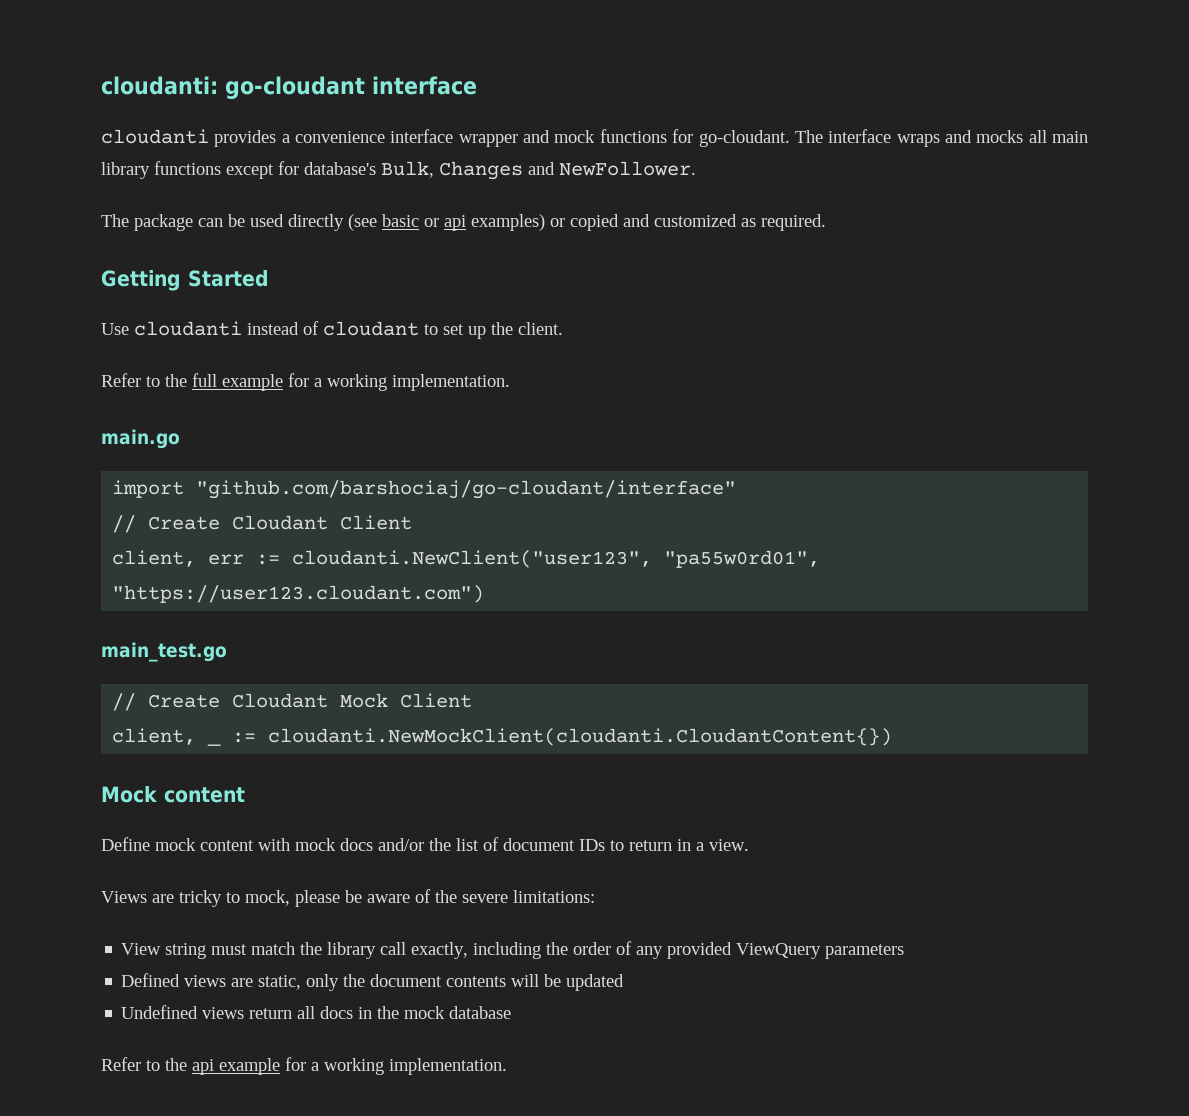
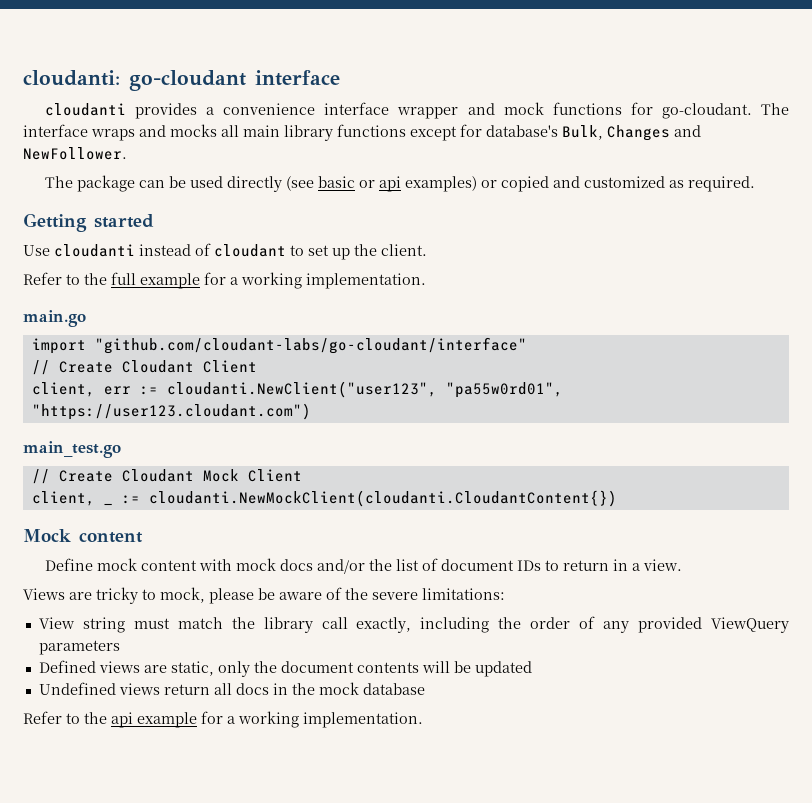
[188,270,269,287] Started -> [94,214,154,228] started
[196,480,737,499] "github.com/barshociaj/go-cloudant/interface" -> [94,337,527,354] "github.com/cloudant-labs/go-cloudant/interface"

